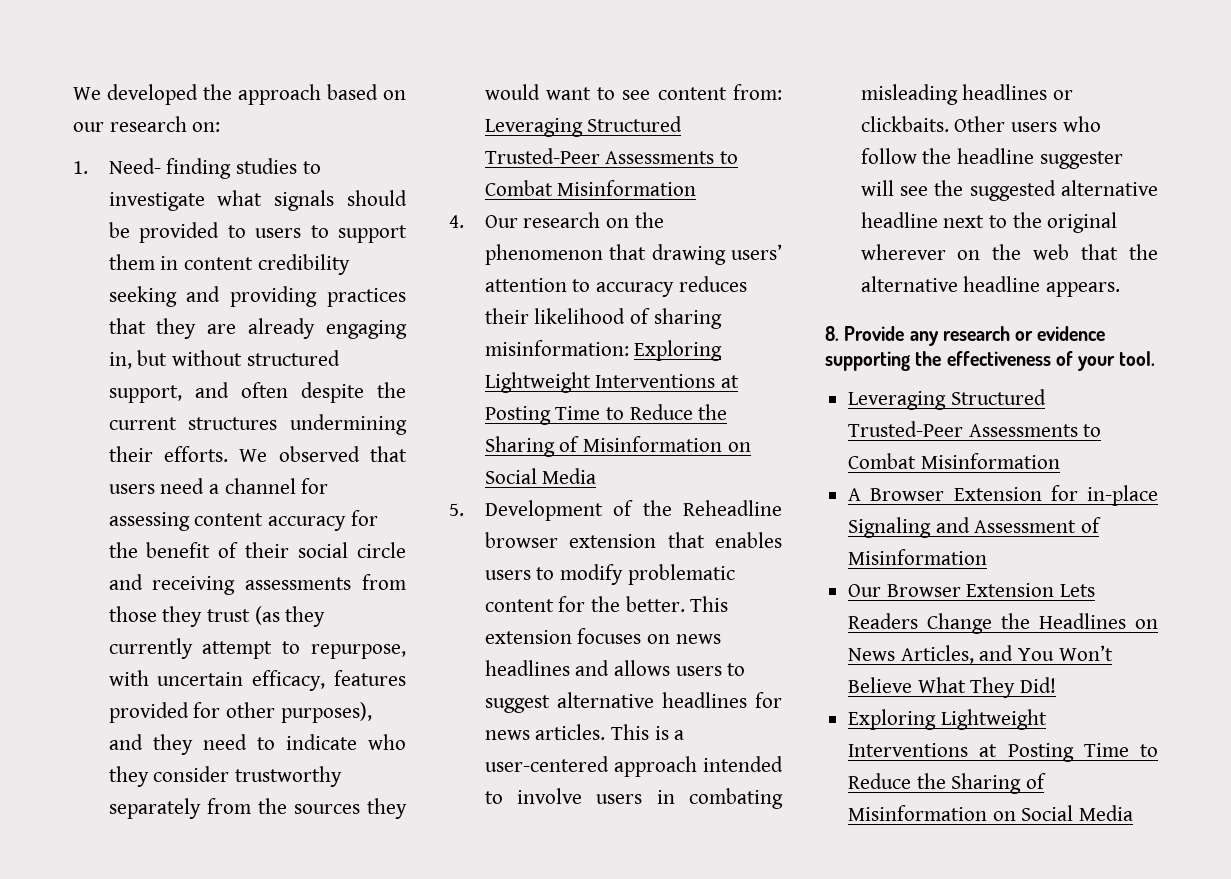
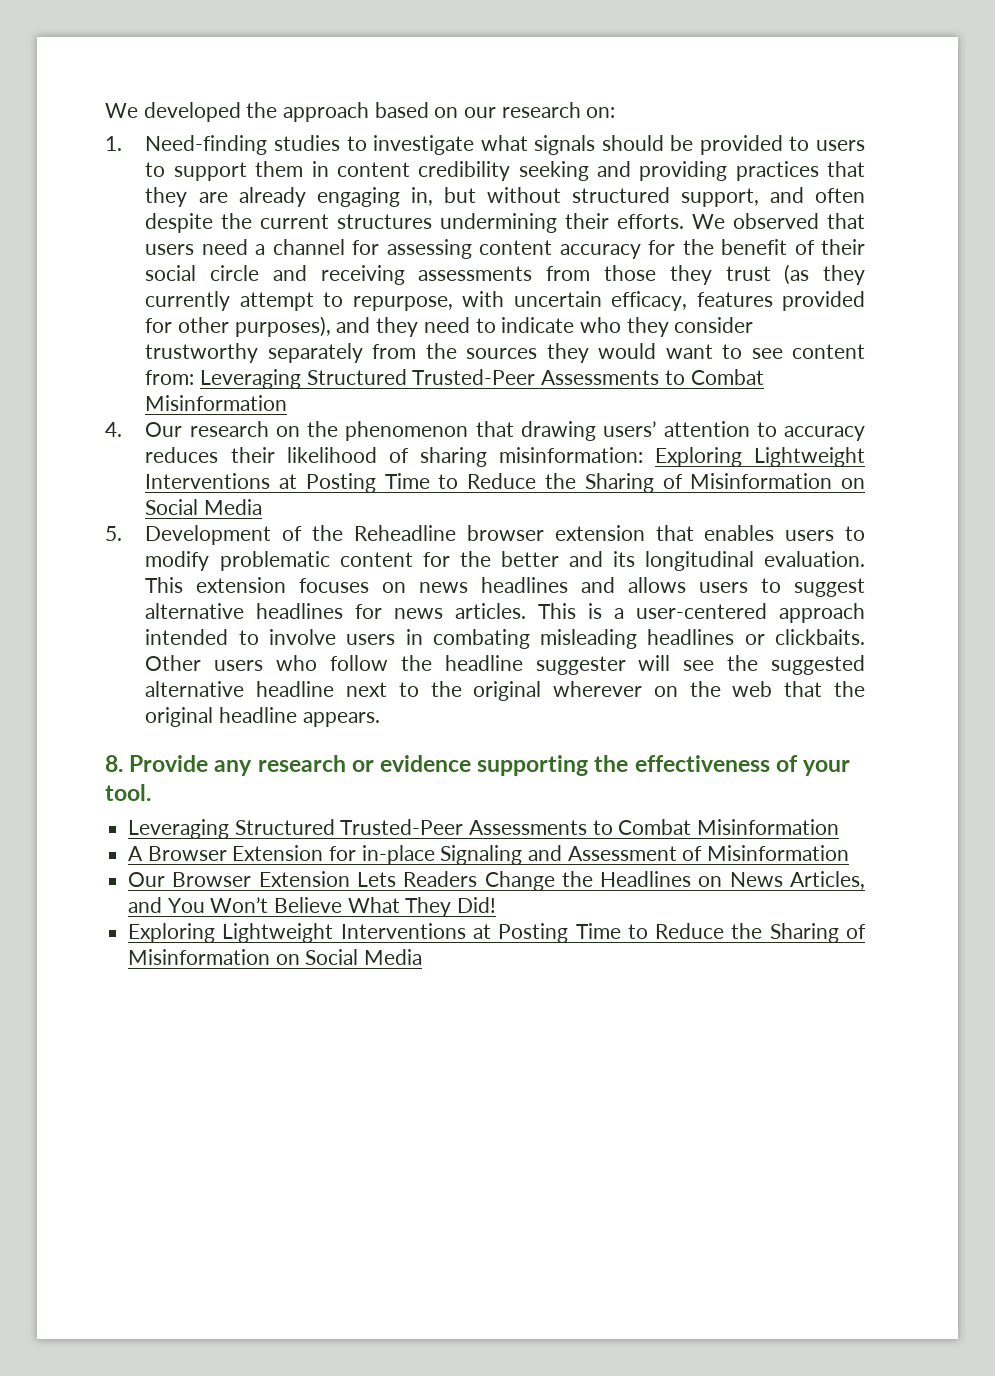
[108,158,232,179] Need- finding -> [145,135,268,155] Need-finding
[625,596,685,612] better. -> [500,551,865,571] better and its longitudinal evaluation.
[860,276,958,292] alternative -> [145,707,214,727] original

